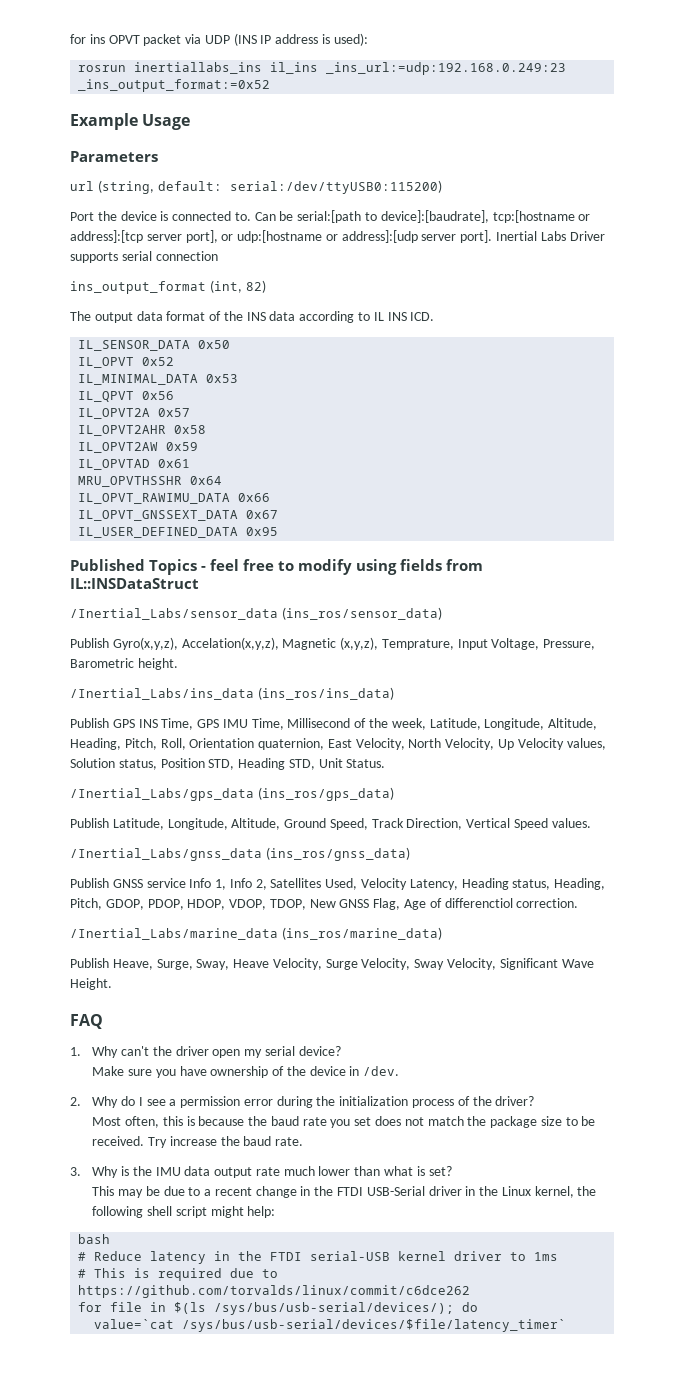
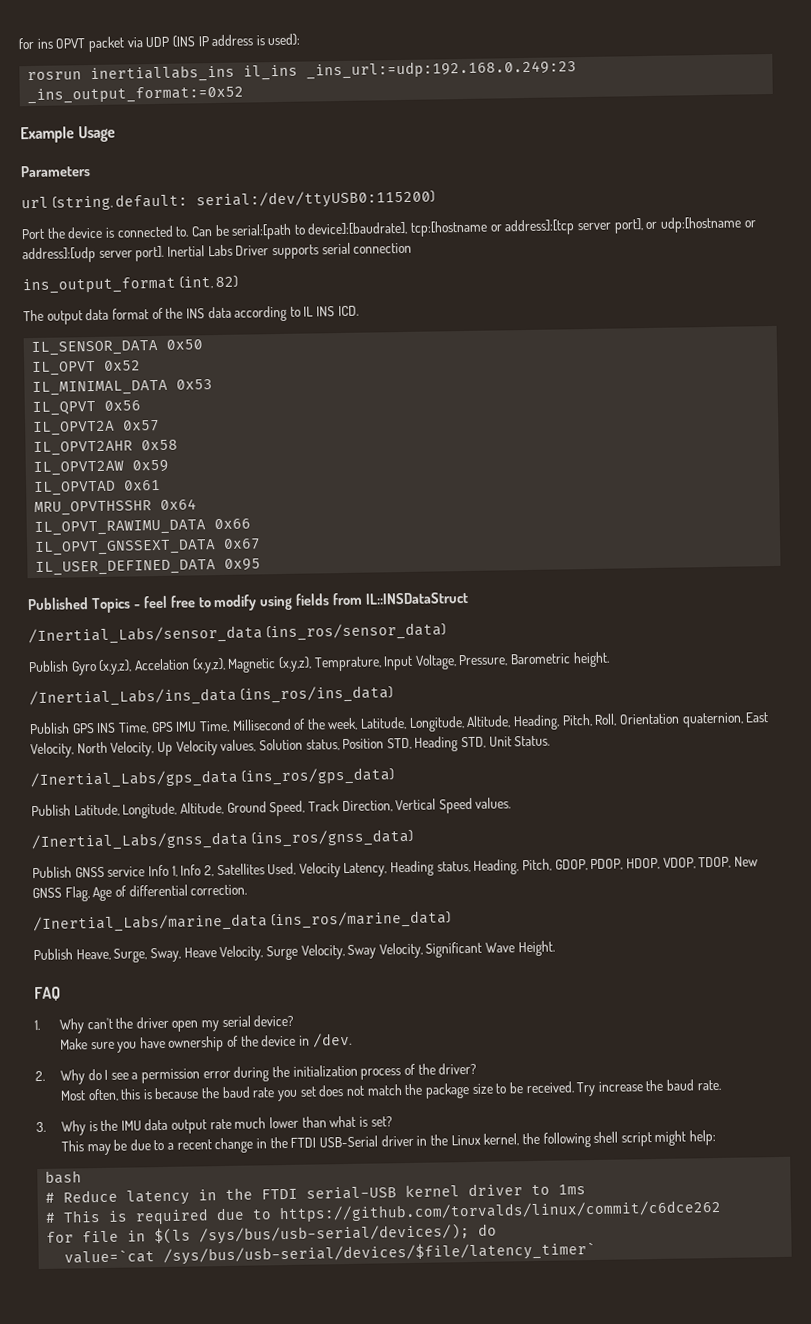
[112,637,279,650] Gyro(x,y,z), Accelation(x,y,z), -> [70,657,226,676] Gyro (x,y,z), Accelation (x,y,z),
[444,898,513,908] differenctiol -> [128,884,188,897] differential

